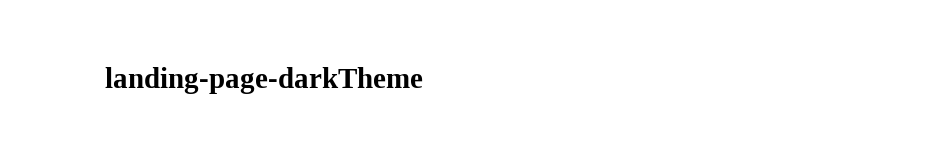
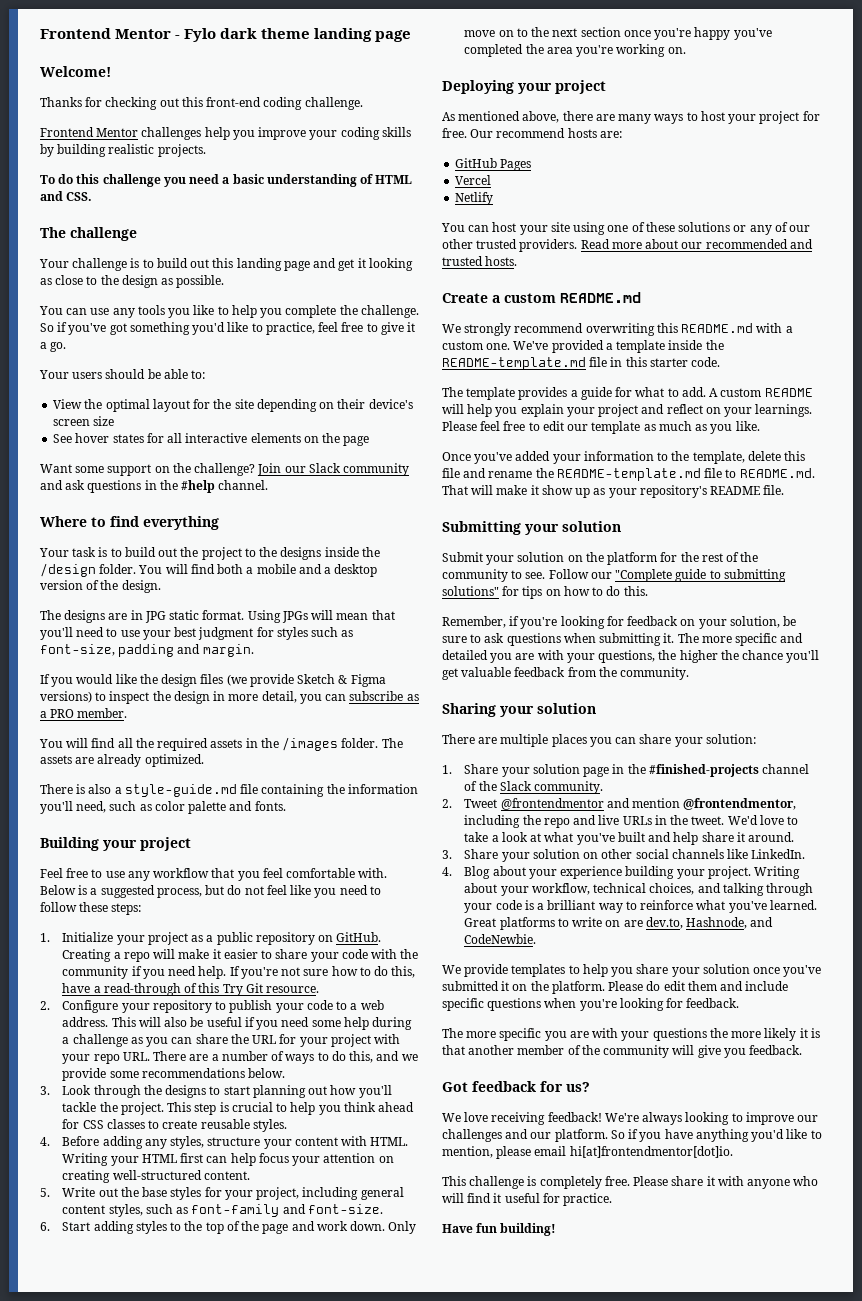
[105,67,423,94] landing-page-darkTheme -> [40,28,412,42] [40,66,111,77] [40,97,363,110] [40,127,411,140] [40,144,206,157] [40,174,413,187] [40,191,93,201] [40,227,137,241] [39,258,413,271] [40,275,225,288] [39,305,419,318] [40,322,416,335] [40,342,67,352] [39,369,206,379] [53,399,413,412] [53,416,115,426] [53,433,370,446] [40,463,410,476] [40,480,269,493] [40,516,219,530] [39,547,380,560] [40,563,378,577] [40,580,161,593] [40,610,395,623] [40,627,354,640] [40,644,254,657] [40,674,386,687] [40,691,419,704] [40,708,128,718] [39,737,403,751] [40,754,204,767] [40,784,418,797] [40,801,286,814] [40,837,191,851] [40,868,388,881] [40,885,381,898] [40,902,142,915] [40,932,382,945] [62,949,419,962] [62,966,416,979] [62,983,320,996] [40,1000,384,1013] [62,1017,413,1030] [62,1034,401,1047] [62,1051,418,1064] [62,1068,286,1081] [40,1085,392,1098] [62,1102,415,1115] [62,1119,287,1132] [40,1136,409,1149] [62,1153,394,1166] [62,1170,250,1183] [40,1187,404,1200] [62,1204,383,1217] [40,1221,417,1234] [464,27,772,40] [464,44,686,57] [442,80,606,94] [442,111,820,124] [442,128,622,138] [455,158,532,171] [455,175,492,185] [455,192,494,205] [441,222,811,235] [442,239,813,252] [442,256,518,266] [442,292,641,303] [442,323,793,336] [442,340,724,353] [442,357,721,370] [442,387,813,400] [442,404,813,417] [442,421,760,434] [442,451,806,464] [442,468,815,481] [442,485,785,498] [442,521,621,535] [442,552,759,565] [442,569,786,582] [442,586,648,599] [442,616,797,629] [442,633,804,646] [442,650,820,663] [442,667,690,680] [442,703,596,717] [442,734,756,747] [442,764,810,777] [464,781,604,794] [442,798,797,810] [464,815,799,828] [464,832,795,845] [442,849,806,862] [442,866,801,879] [464,883,814,896] [464,900,817,913] [464,917,774,930] [464,934,537,944] [442,964,822,977] [442,981,789,994] [442,998,740,1011] [442,1028,820,1041] [442,1045,803,1058] [442,1081,590,1092] [442,1112,819,1125] [442,1129,822,1142] [442,1146,733,1159] [442,1176,819,1189] [442,1193,613,1206] [442,1223,557,1236] Frontend Mentor - Fylo dark theme landing page // Welcome! // Thanks for checking out this front-end coding challenge. // Frontend Mentor challenges help you improve your coding skills by building realistic projects. // To do this challenge you need a basic understanding of HTML and CSS. // The challenge // Your challenge is to build out this landing page and get it looking as close to the design as possible. // You can use any tools you like to help you complete the challenge. So if you've got something you'd like to practice, feel free to give it a go. // Your users should be able to: // View the optimal layout for the site depending on their device's screen size // See hover states for all interactive elements on the page // Want some support on the challenge? Join our Slack community and ask questions in the #help channel. // Where to find everything // Your task is to build out the project to the designs inside the /design folder. You will find both a mobile and a desktop version of the design. // The designs are in JPG static format. Using JPGs will mean that you'll need to use your best judgment for styles such as font-size, padding and margin. // If you would like the design files (we provide Sketch & Figma versions) to inspect the design in more detail, you can subscribe as a PRO member. // You will find all the required assets in the /images folder. The assets are already optimized. // There is also a style-guide.md file containing the information you'll need, such as color palette and fonts. // Building your project // Feel free to use any workflow that you feel comfortable with. Below is a suggested process, but do not feel like you need to follow these steps: // 1. Initialize your project as a public repository on GitHub. Creating a repo will make it easier to share your code with the community if you need help. If you're not sure how to do this, have a read-through of this Try Git resource. // 2. Configure your repository to publish your code to a web address. This will also be useful if you need some help during a challenge as you can share the URL for your project with your repo URL. There are a number of ways to do this, and we provide some recommendations below. // 3. Look through the designs to start planning out how you'll tackle the project. This step is crucial to help you think ahead for CSS classes to create reusable styles. // 4. Before adding any styles, structure your content with HTML. Writing your HTML first can help focus your attention on creating well-structured content. // 5. Write out the base styles for your project, including general content styles, such as font-family and font-size. // 6. Start adding styles to the top of the page and work down. Only move on to the next section once you're happy you've completed the area you're working on. // Deploying your project // As mentioned above, there are many ways to host your project for free. Our recommend hosts are: // GitHub Pages // Vercel // Netlify // You can host your site using one of these solutions or any of our other trusted providers. Read more about our recommended and trusted hosts. // Create a custom README.md // We strongly recommend overwriting this README.md with a custom one. We've provided a template inside the README-template.md file in this starter code. // The template provides a guide for what to add. A custom README will help you explain your project and reflect on your learnings. Please feel free to edit our template as much as you like. // Once you've added your information to the template, delete this file and rename the README-template.md file to README.md. That will make it show up as your repository's README file. // Submitting your solution // Submit your solution on the platform for the rest of the community to see. Follow our "Complete guide to submitting solutions" for tips on how to do this. // Remember, if you're looking for feedback on your solution, be sure to ask questions when submitting it. The more specific and detailed you are with your questions, the higher the chance you'll get valuable feedback from the community. // Sharing your solution // There are multiple places you can share your solution: // 1. Share your solution page in the #finished-projects channel of the Slack community. // 2. Tweet @frontendmentor and mention @frontendmentor, including the repo and live URLs in the tweet. We'd love to take a look at what you've built and help share it around. // 3. Share your solution on other social channels like LinkedIn. // 4. Blog about your experience building your project. Writing about your workflow, technical choices, and talking through your code is a brilliant way to reinforce what you've learned. Great platforms to write on are dev.to, Hashnode, and CodeNewbie. // We provide templates to help you share your solution once you've submitted it on the platform. Please do edit them and include specific questions when you're looking for feedback. // The more specific you are with your questions the more likely it is that another member of the community will give you feedback. // Got feedback for us? // We love receiving feedback! We're always looking to improve our challenges and our platform. So if you have anything you'd like to mention, please email hi[at]frontendmentor[dot]io. // This challenge is completely free. Please share it with anyone who will find it useful for practice. // Have fun building!

